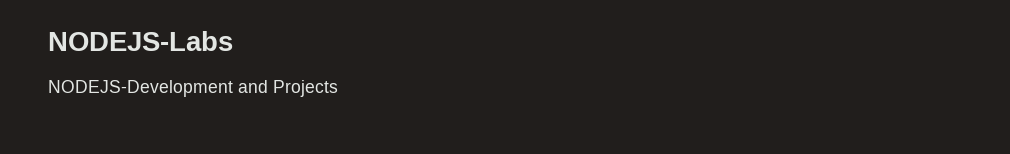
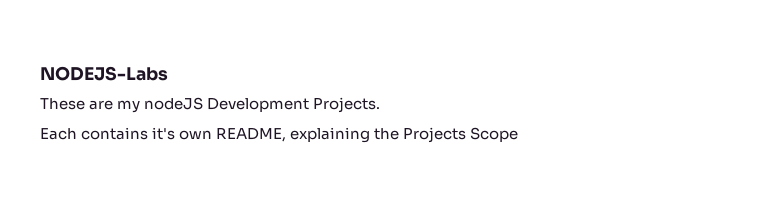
[48,80,338,97] NODEJS-Development and Projects -> [40,97,381,113] [40,127,519,143] These are my nodeJS Development Projects. // Each contains it's own README, explaining the Projects Scope

